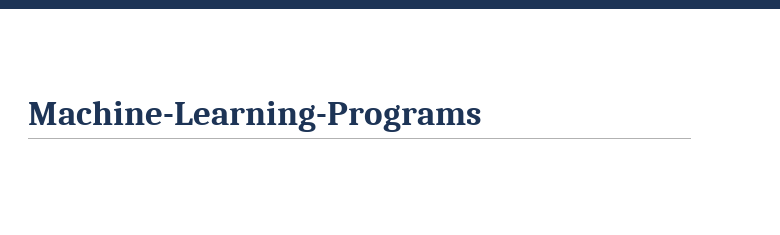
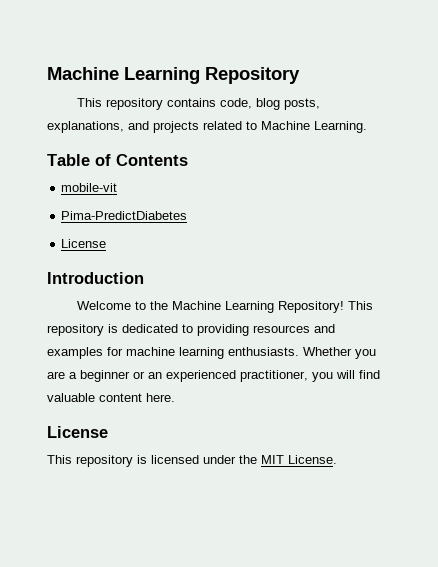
[28,100,482,132] Machine-Learning-Programs -> [47,67,300,84] [77,98,321,110] [47,121,367,133] [47,154,188,166] [61,183,118,192] [61,211,188,220] [61,239,107,248] [47,272,144,284] [77,301,374,313] [47,324,335,336] [47,347,376,359] [47,370,380,382] [47,393,175,402] [47,426,108,438] [47,455,337,467] Machine Learning Repository // This repository contains code, blog posts, explanations, and projects related to Machine Learning. // Table of Contents // mobile-vit // Pima-PredictDiabetes // License // Introduction // Welcome to the Machine Learning Repository! This repository is dedicated to providing resources and examples for machine learning enthusiasts. Whether you are a beginner or an experienced practitioner, you will find valuable content here. // License // This repository is licensed under the MIT License.

